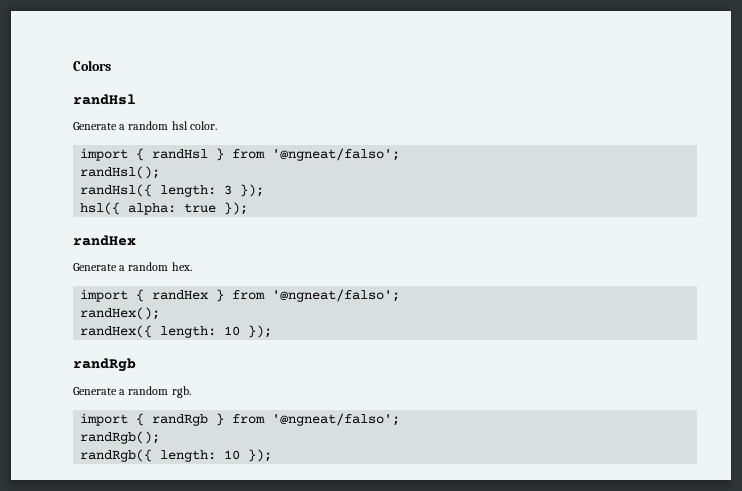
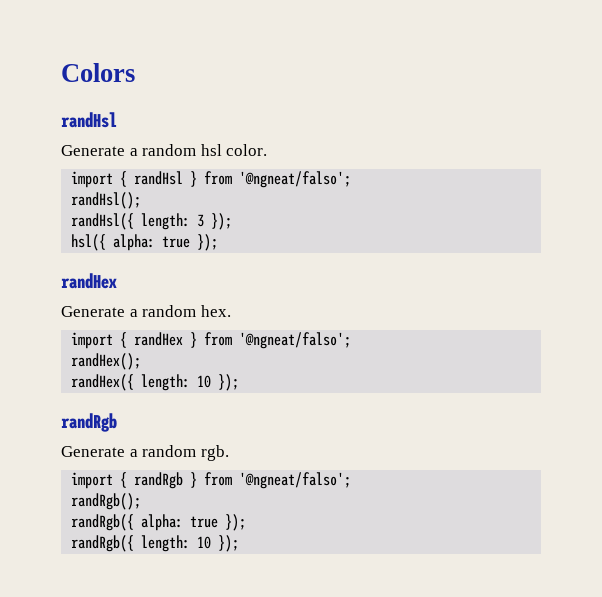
(161, 437) none -> [71,514,247,531] // randRgb({ alpha: true });

